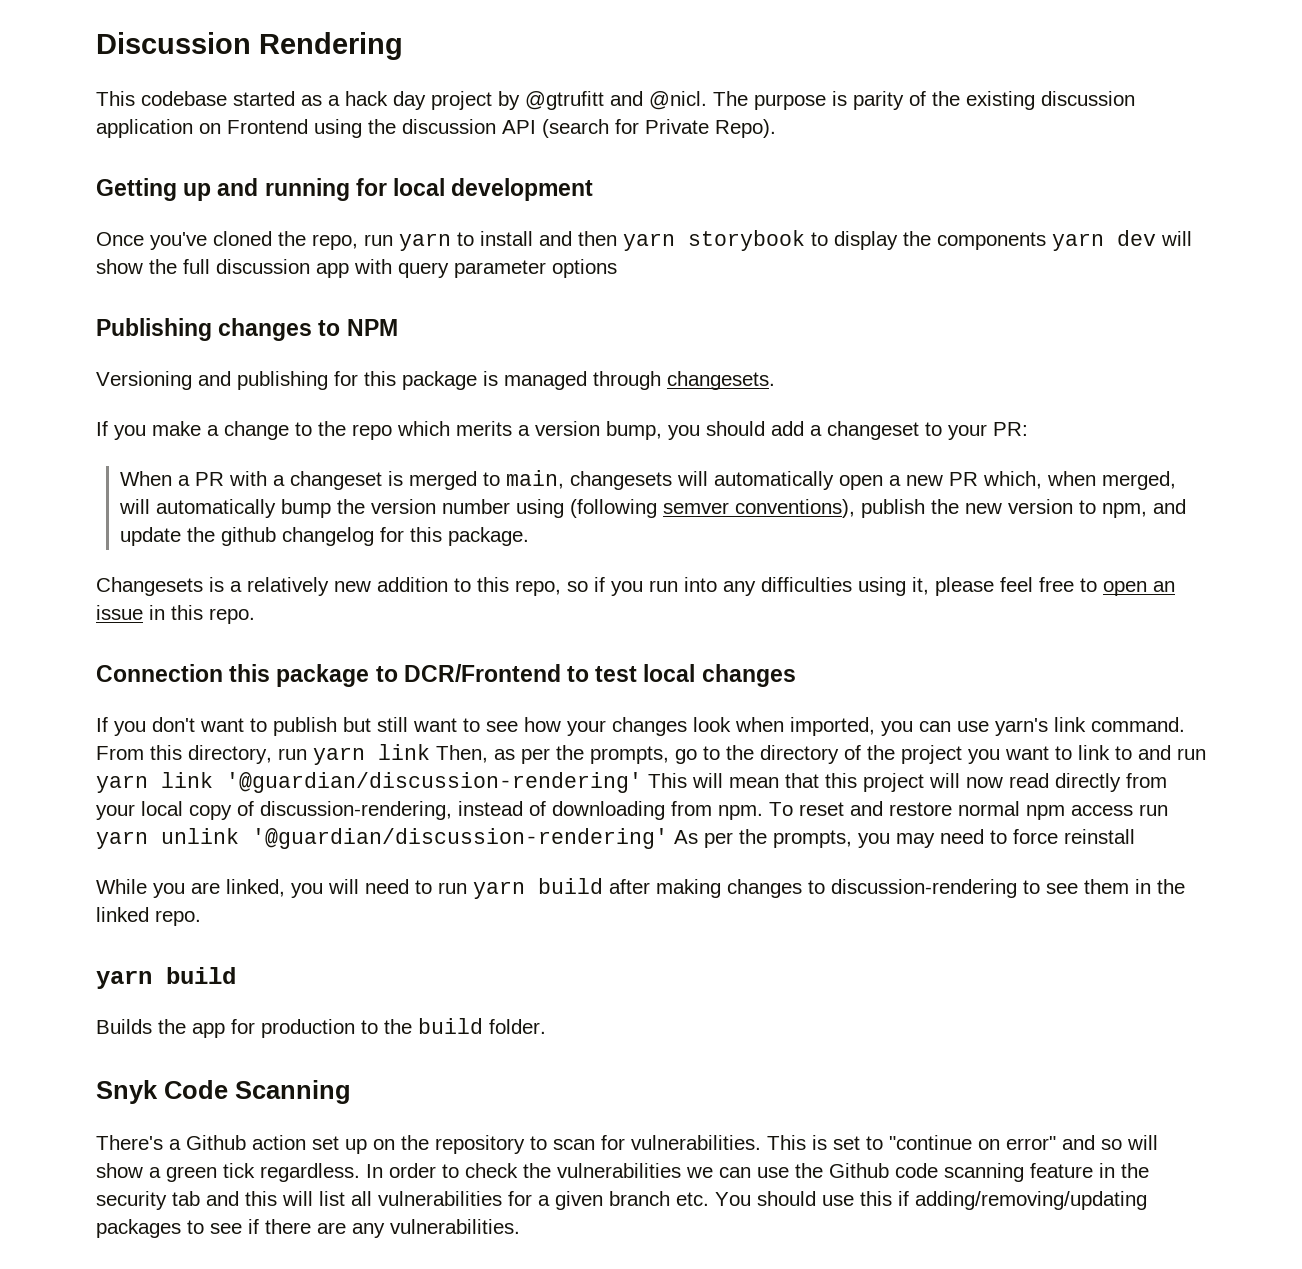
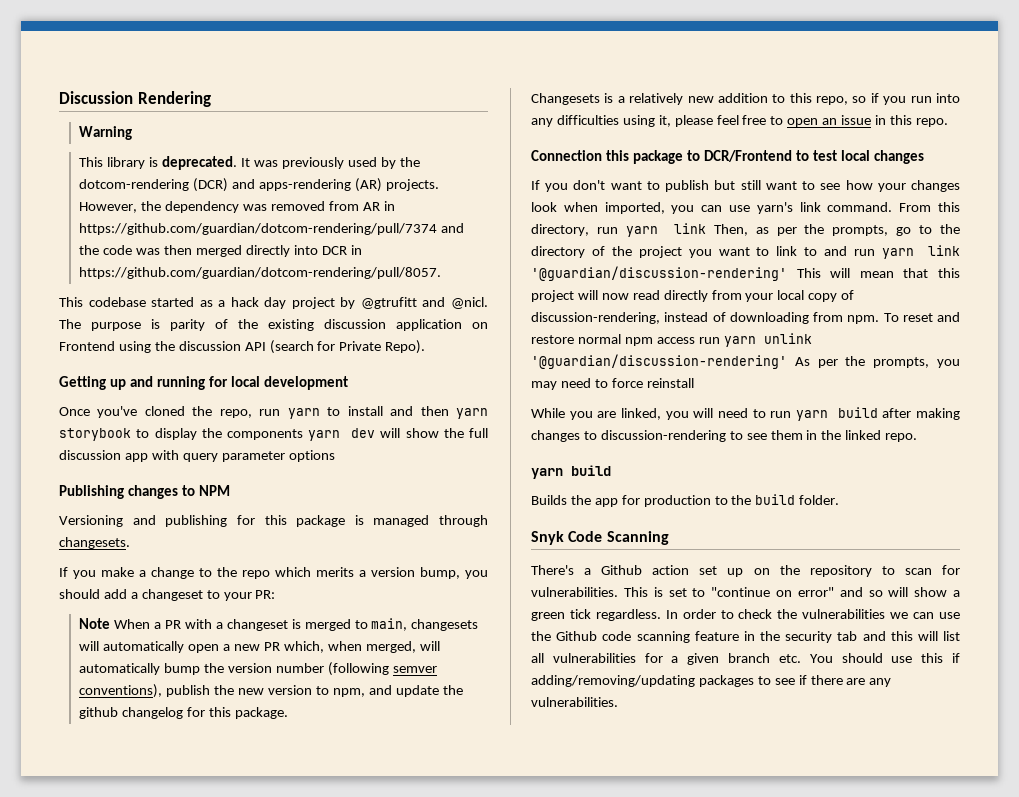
(403, 46) none -> [79,126,133,140] [79,156,420,170] [79,178,439,192] [79,201,395,213] [79,223,465,235] [79,245,362,257] [79,267,442,279] // Warning // This library is deprecated. It was previously used by the dotcom-rendering (DCR) and apps-rendering (AR) projects. However, the dependency was removed from AR in https://github.com/guardian/dotcom-rendering/pull/7374 and the code was then merged directly into DCR in https://github.com/guardian/dotcom-rendering/pull/8057.
(1028, 429) none -> [79,618,111,629] Note
[516,499,565,518] using -> (324, 668) none

